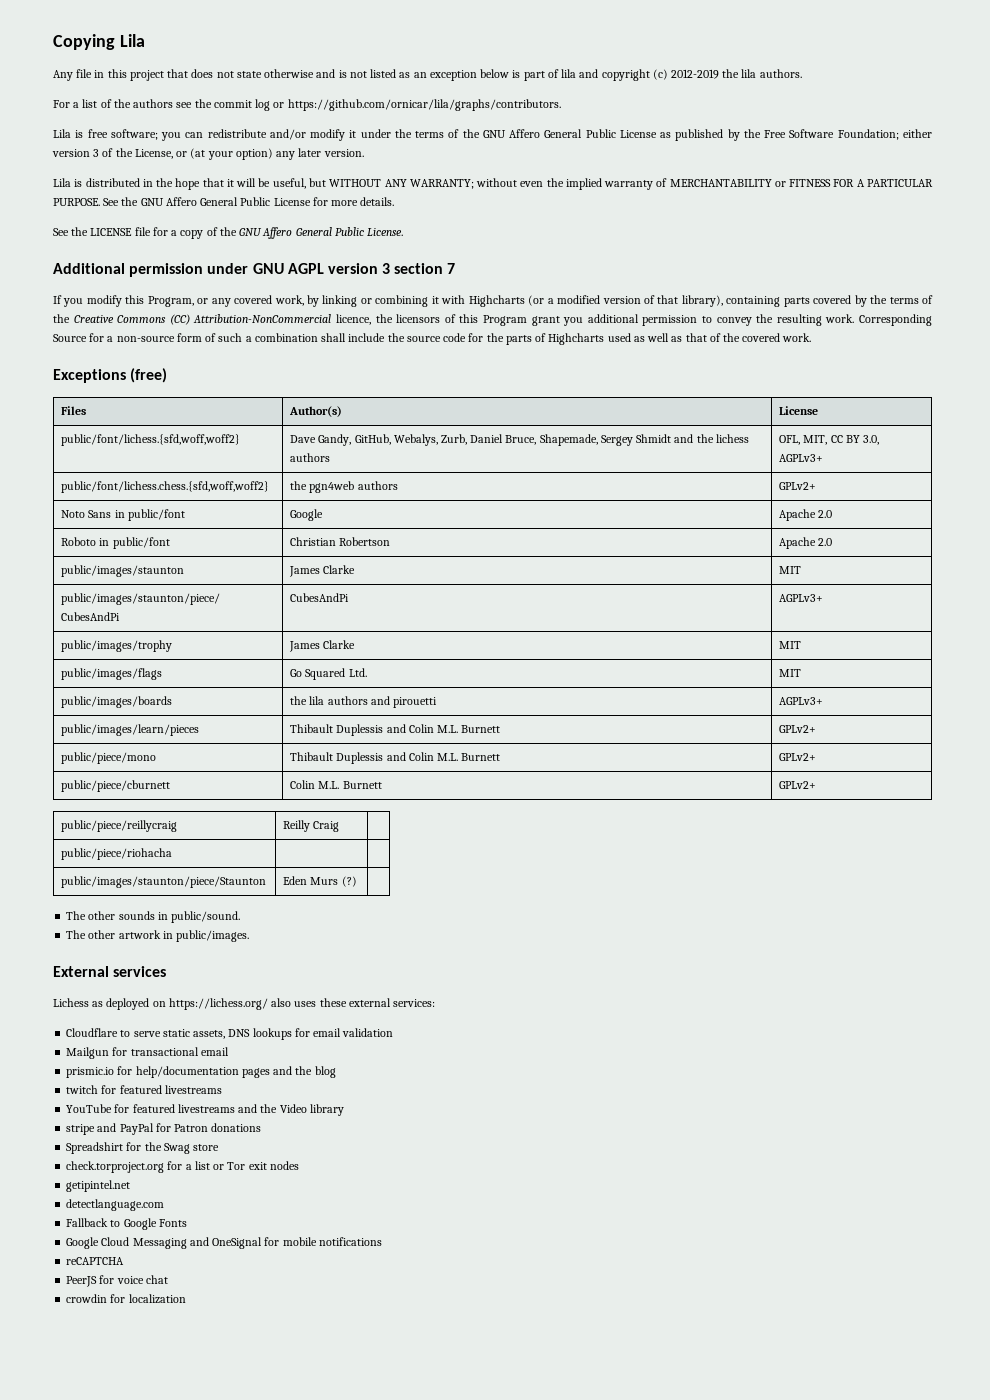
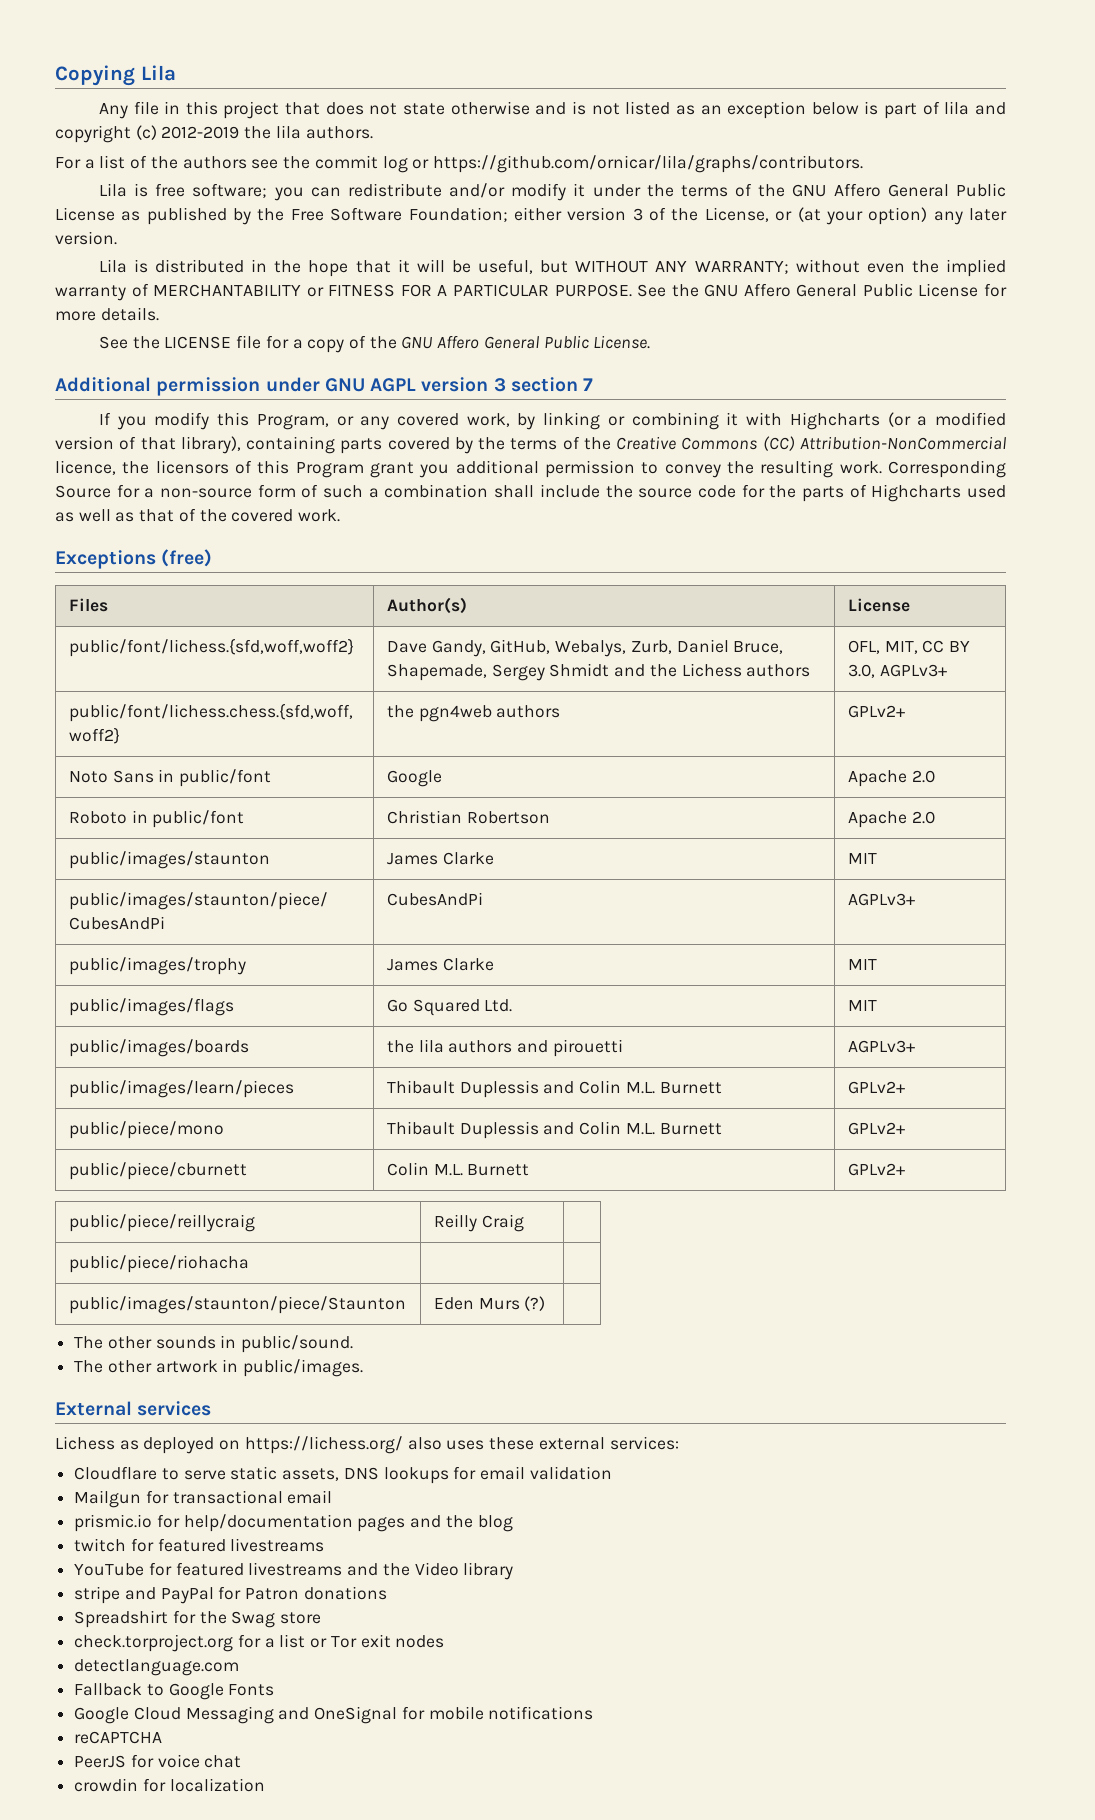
[715,434,749,443] lichess -> [681,663,742,677] Lichess
[66,1180,131,1192] // getipintel.net -> (445, 1641) none

